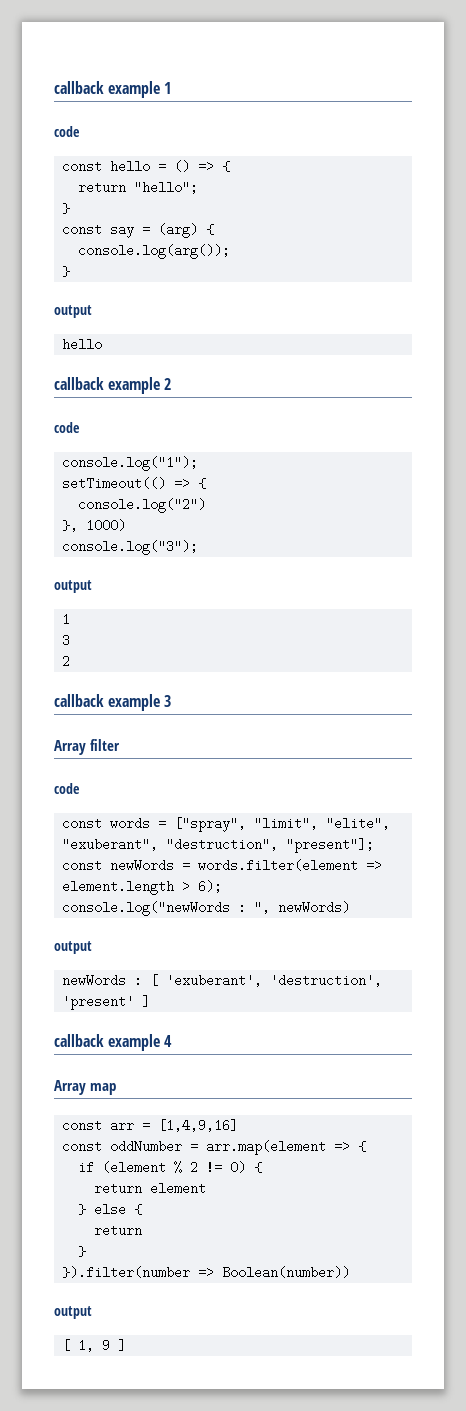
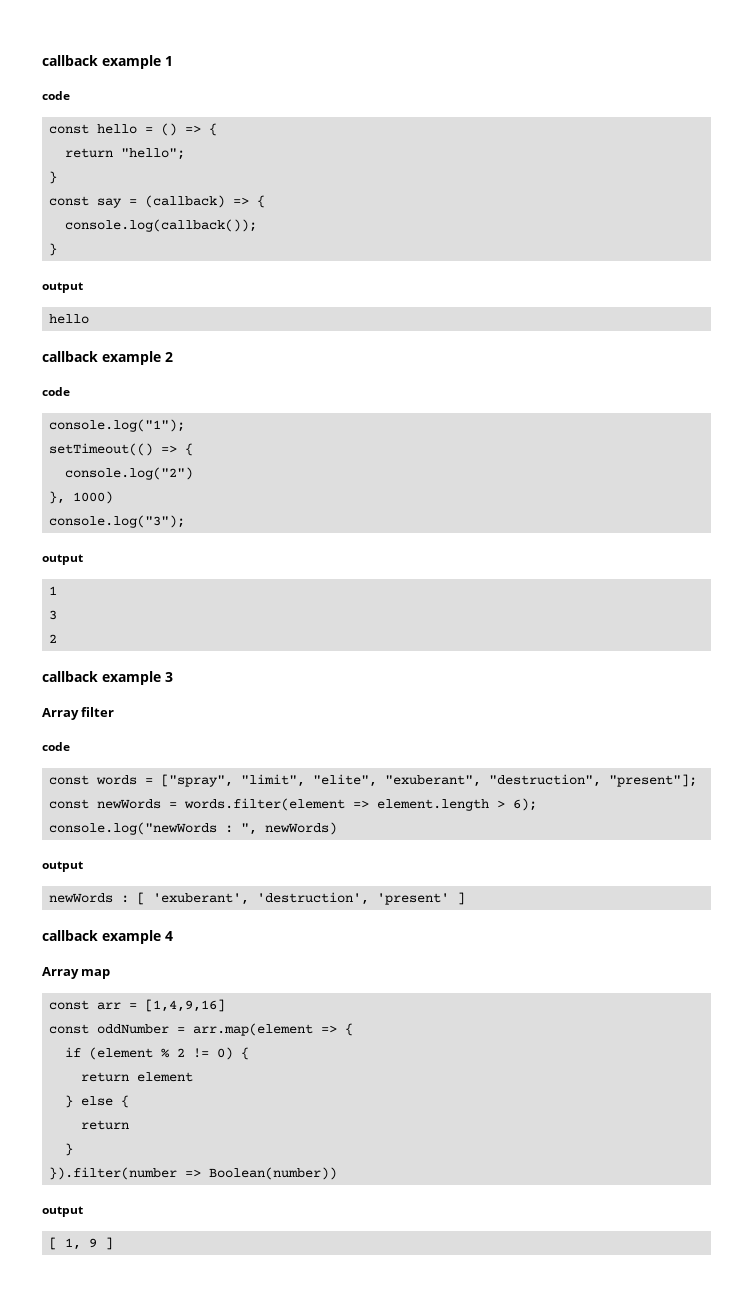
[158,223,215,238] [78,244,231,259] (arg) { // console.log(arg()); -> [144,195,265,208] [64,219,257,232] (callback) => { // console.log(callback());

